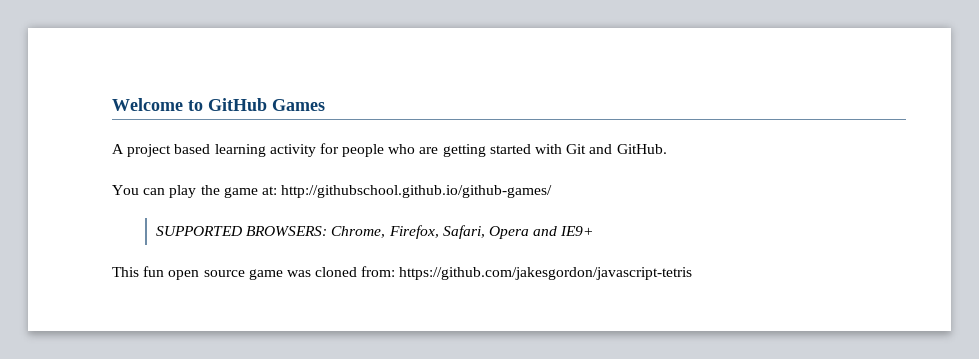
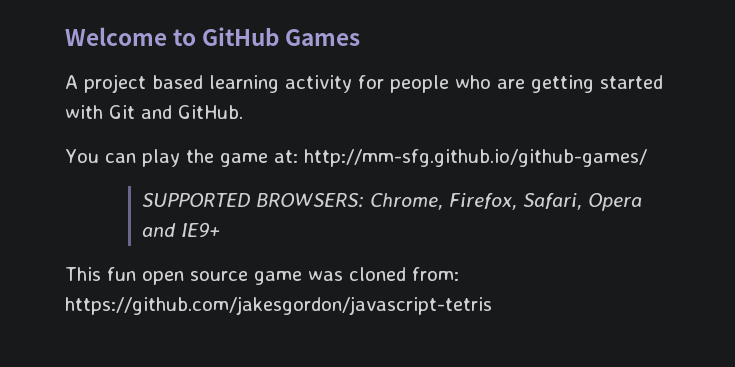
[281,185,553,198] http://githubschool.github.io/github-games/ -> [303,149,647,167] http://mm-sfg.github.io/github-games/

